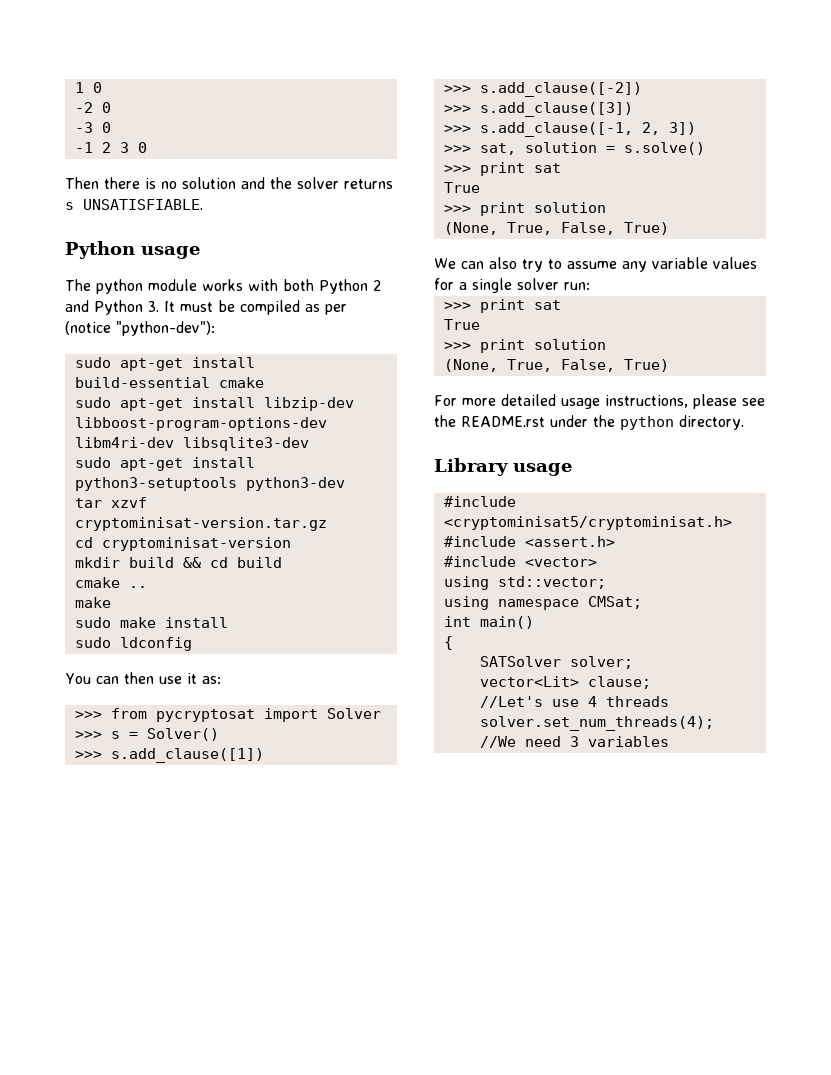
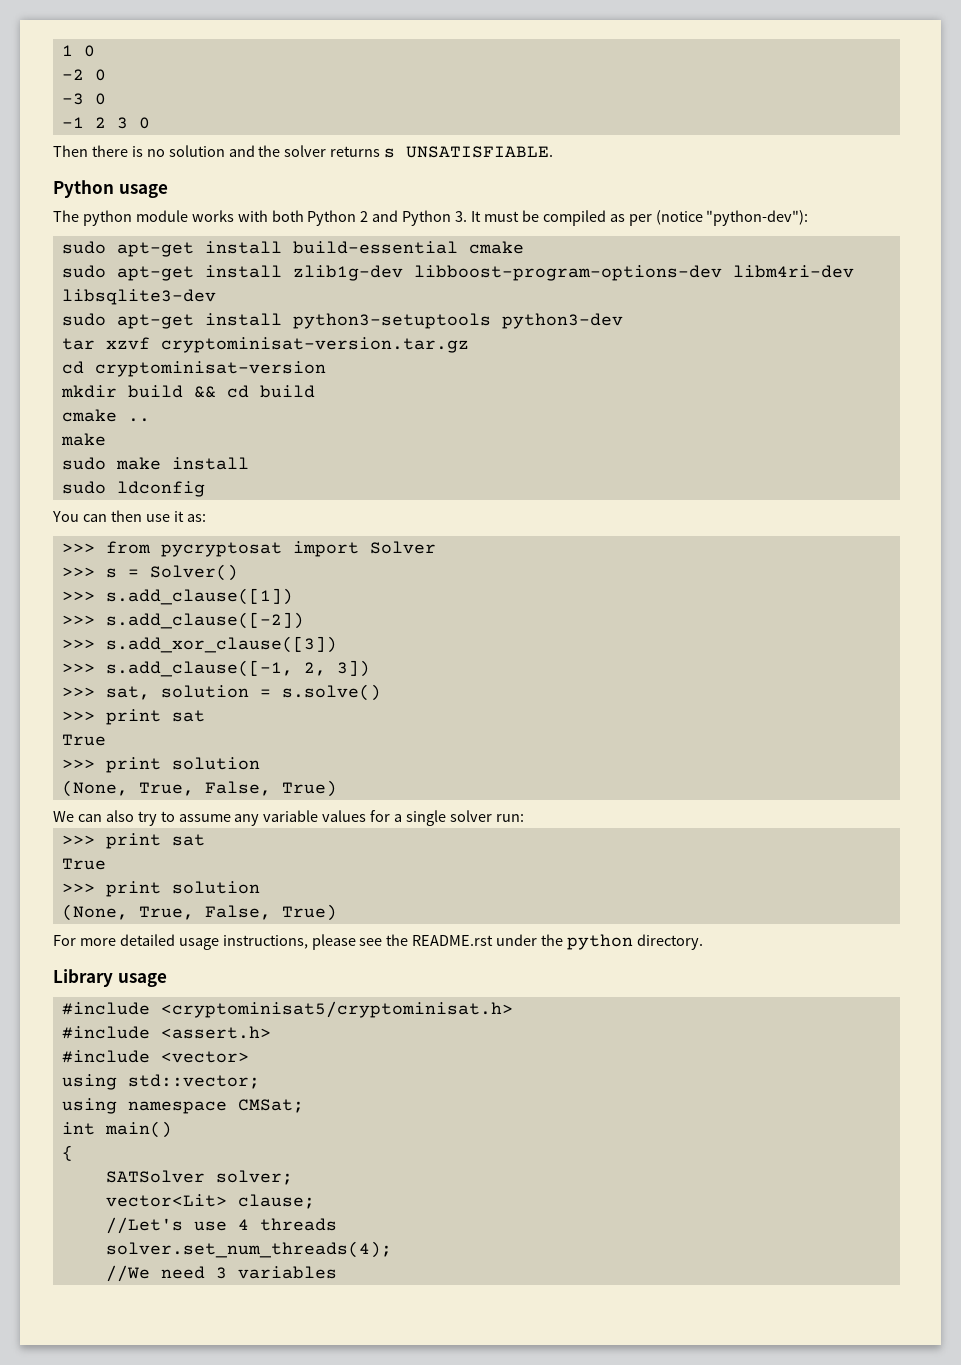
[263,397,354,411] libzip-dev -> [292,265,403,281] zlib1g-dev
[479,102,633,117] s.add_clause([3]) -> [105,636,337,653] s.add_xor_clause([3])

